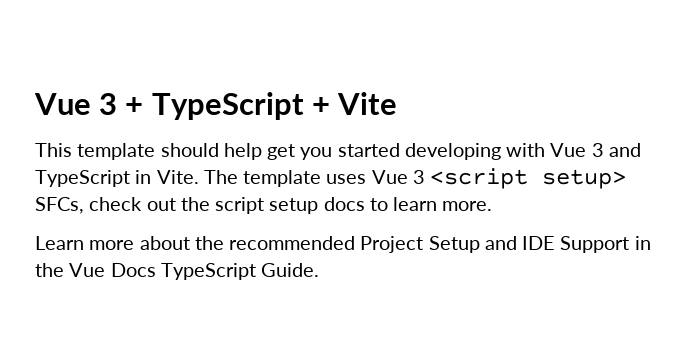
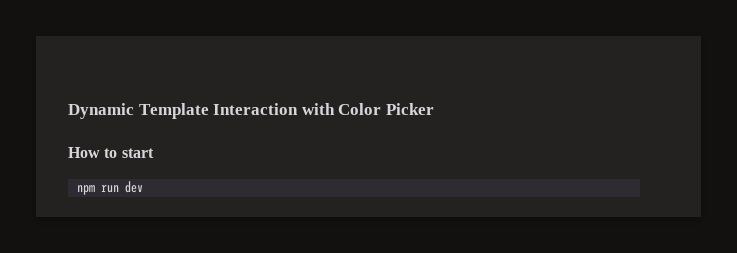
[34,92,398,120] [35,143,641,160] [35,168,627,189] [35,197,493,214] [35,236,651,253] [35,263,320,280] Vue 3 + TypeScript + Vite // This template should help get you started developing with Vue 3 and TypeScript in Vite. The template uses Vue 3 <script setup> SFCs, check out the script setup docs to learn more. // Learn more about the recommended Project Setup and IDE Support in the Vue Docs TypeScript Guide. -> [68,103,434,119] [68,147,154,158] [76,181,143,195] Dynamic Template Interaction with Color Picker // How to start // npm run dev

